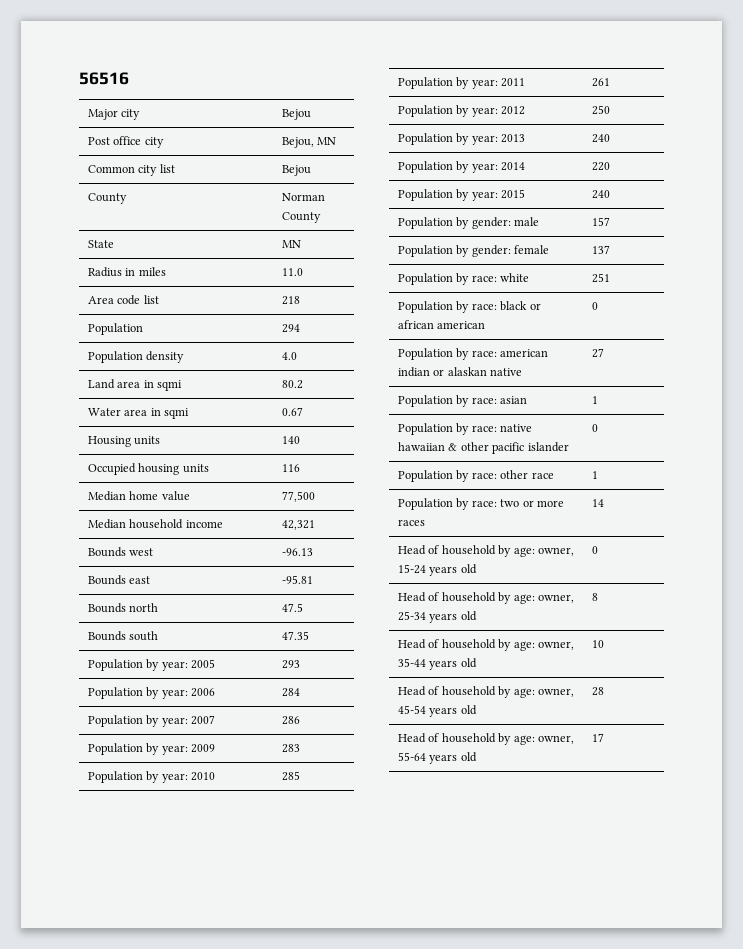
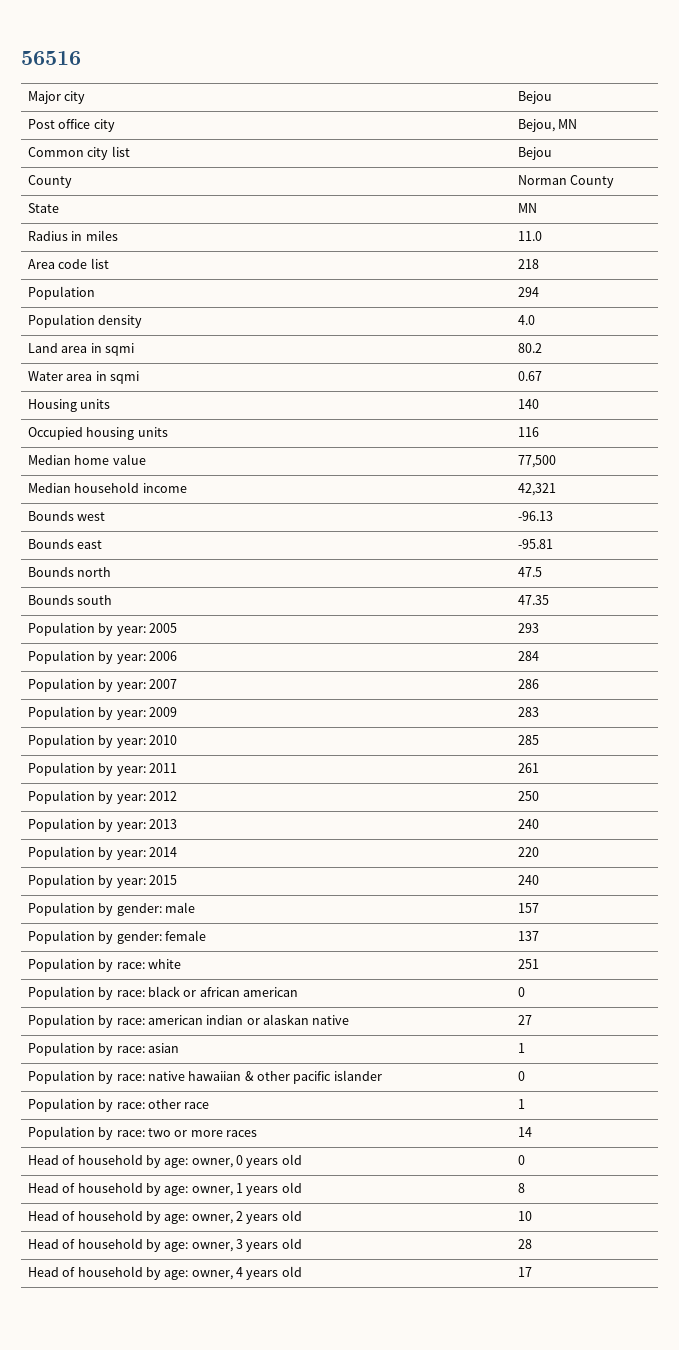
[398,564,427,574] 15-24 -> [236,1155,244,1165] 0
[398,611,427,621] 25-34 -> [236,1183,244,1193] 1
[398,658,427,667] 35-44 -> [236,1211,244,1221] 2
[398,705,427,714] 45-54 -> [236,1239,244,1249] 3
[398,752,427,761] 55-64 -> [236,1267,244,1277] 4

